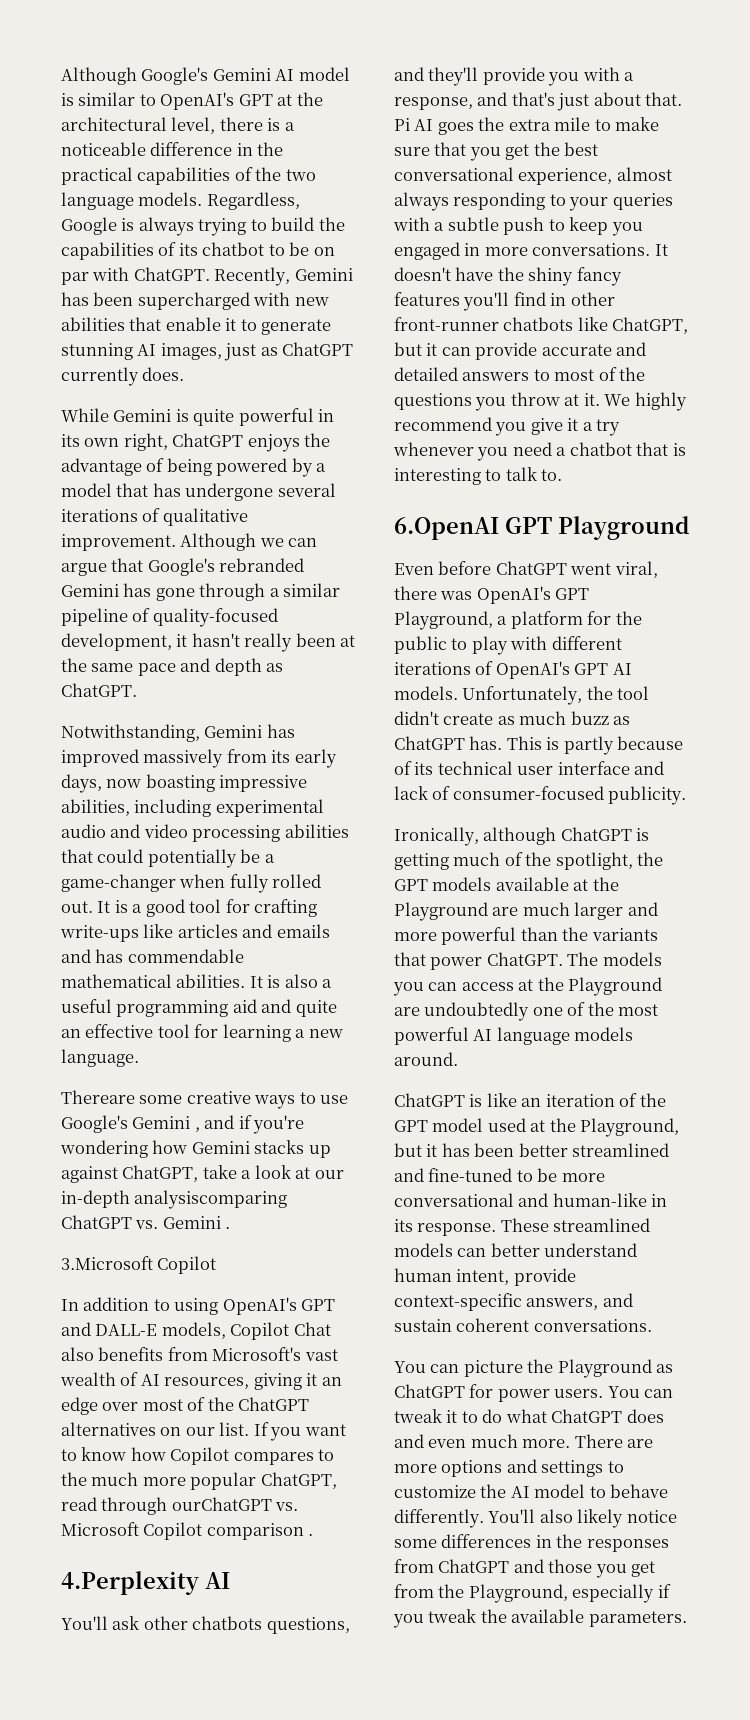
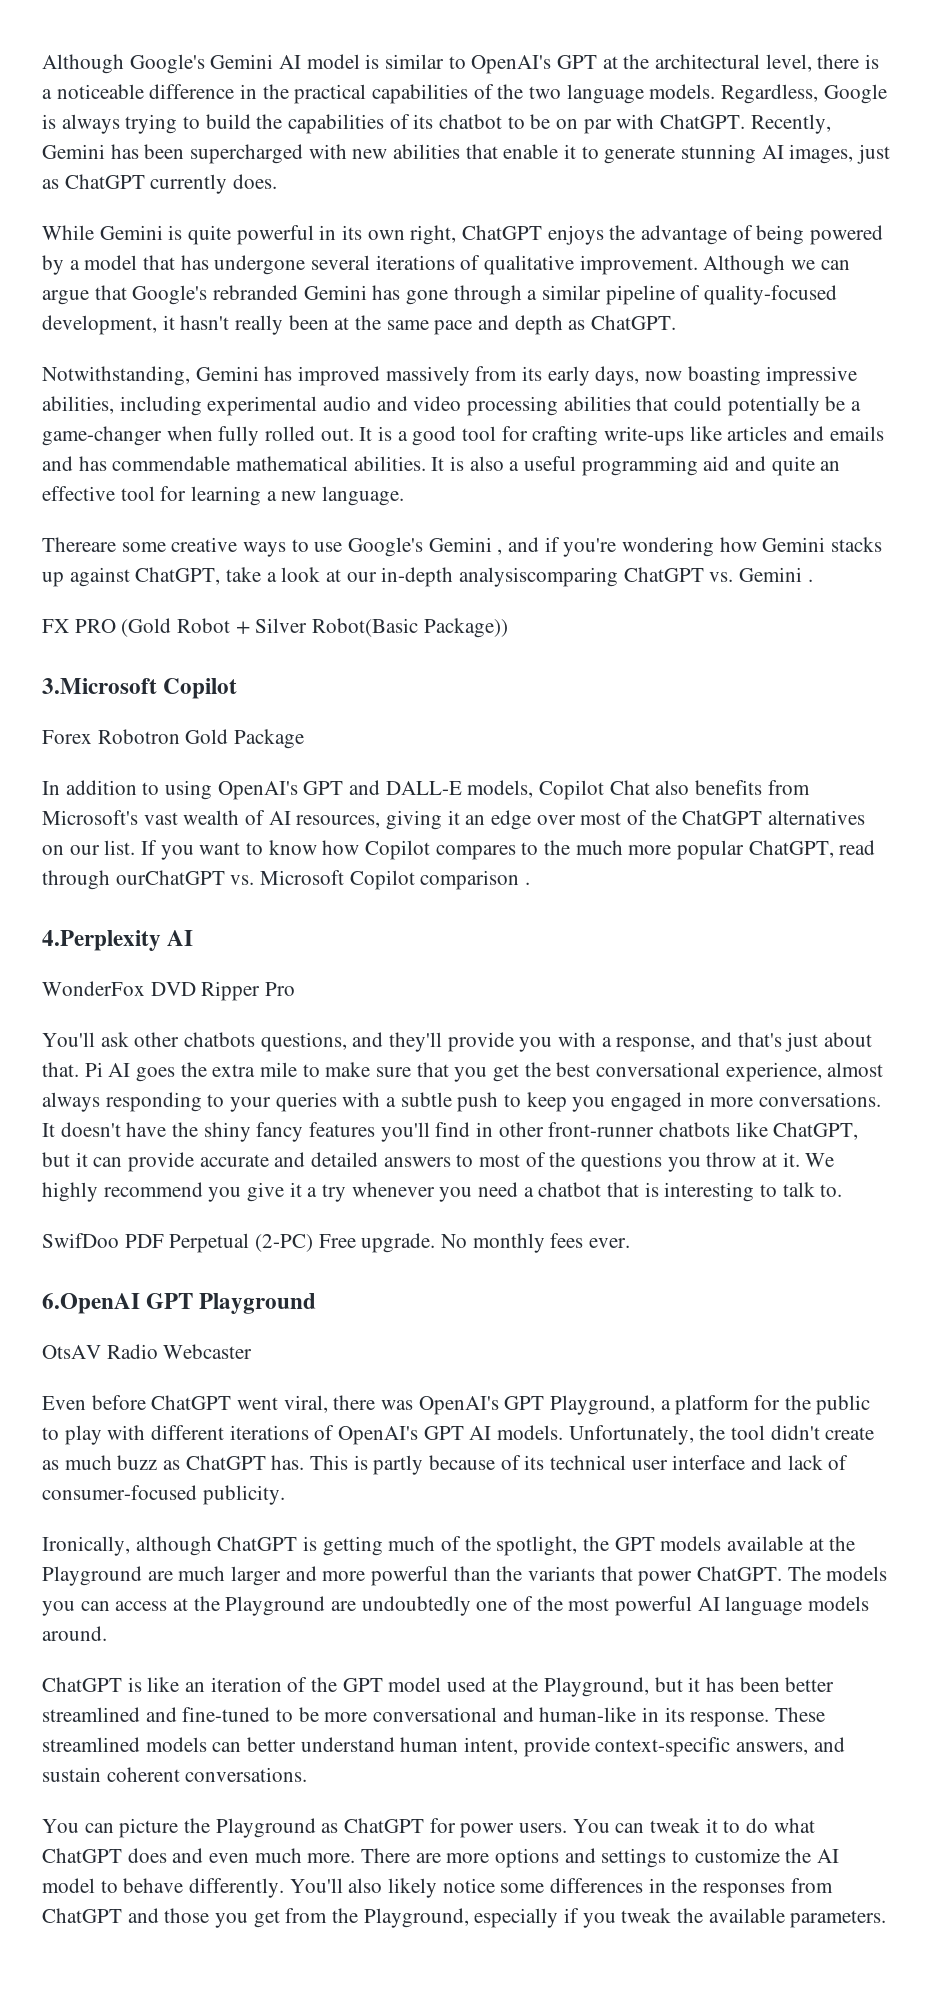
[61,1256,217,1274] 3.Microsoft Copilot -> [42,618,508,638] [42,678,238,699] [42,729,305,749] FX PRO (Gold Robot + Silver Robot(Basic Package)) // 3.Microsoft Copilot // Forex Robotron Gold Package
(230, 1580) none -> [42,981,296,1001] // WonderFox DVD Ripper Pro
(563, 475) none -> [42,1233,631,1253] // SwifDoo PDF Perpetual (2-PC) Free upgrade. No monthly fees ever.
(689, 528) none -> [42,1344,253,1359] // OtsAV Radio Webcaster

